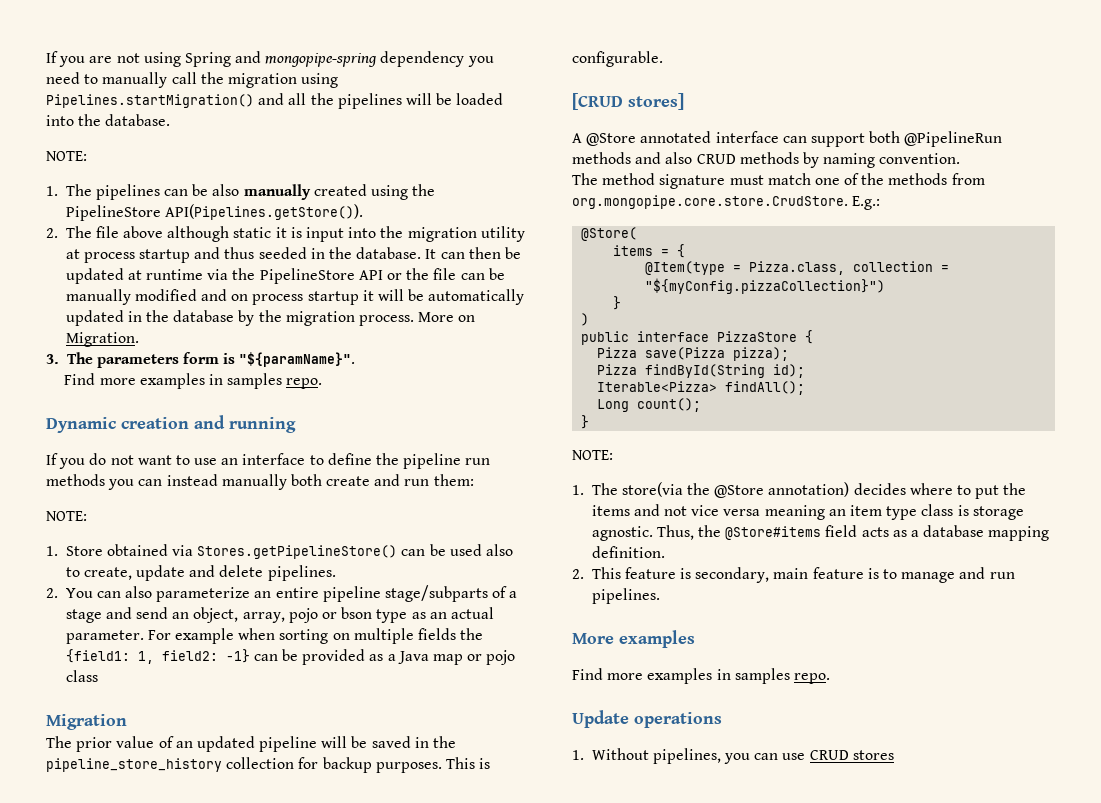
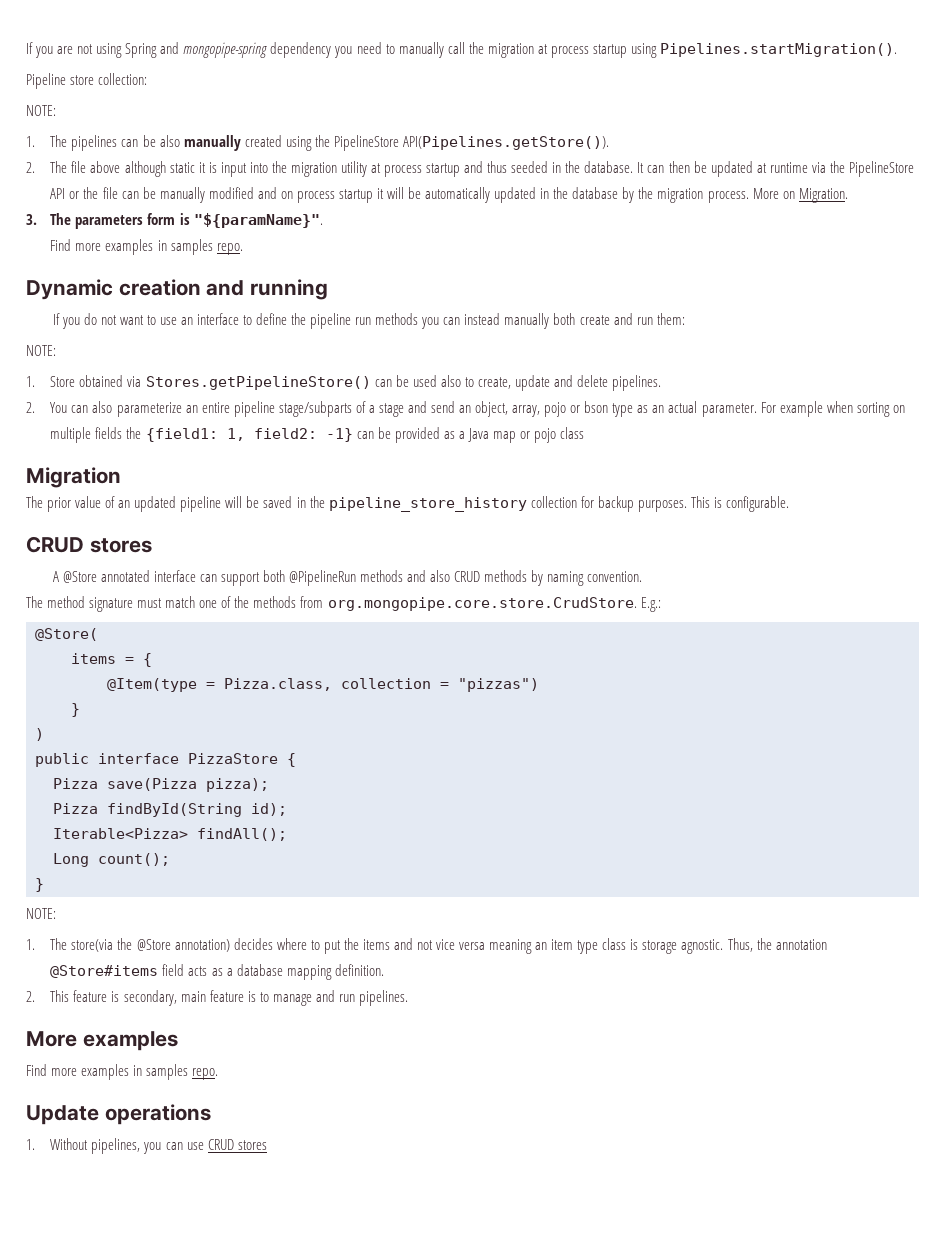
[301,73,339,88] [46,93,504,109] [46,114,171,126] using Pipelines.startMigration() and all the pipelines will be loaded into the database. -> [537,43,897,58] [26,73,148,89] at process startup using Pipelines.startMigration(). // Pipeline store collection:
[572,93,684,110] [CRUD stores] -> [26,536,152,553] CRUD stores
[645,278,886,294] "${myConfig.pizzaCollection}") -> [458,678,539,692] "pizzas")
(722, 531) none -> [775,939,827,950] annotation

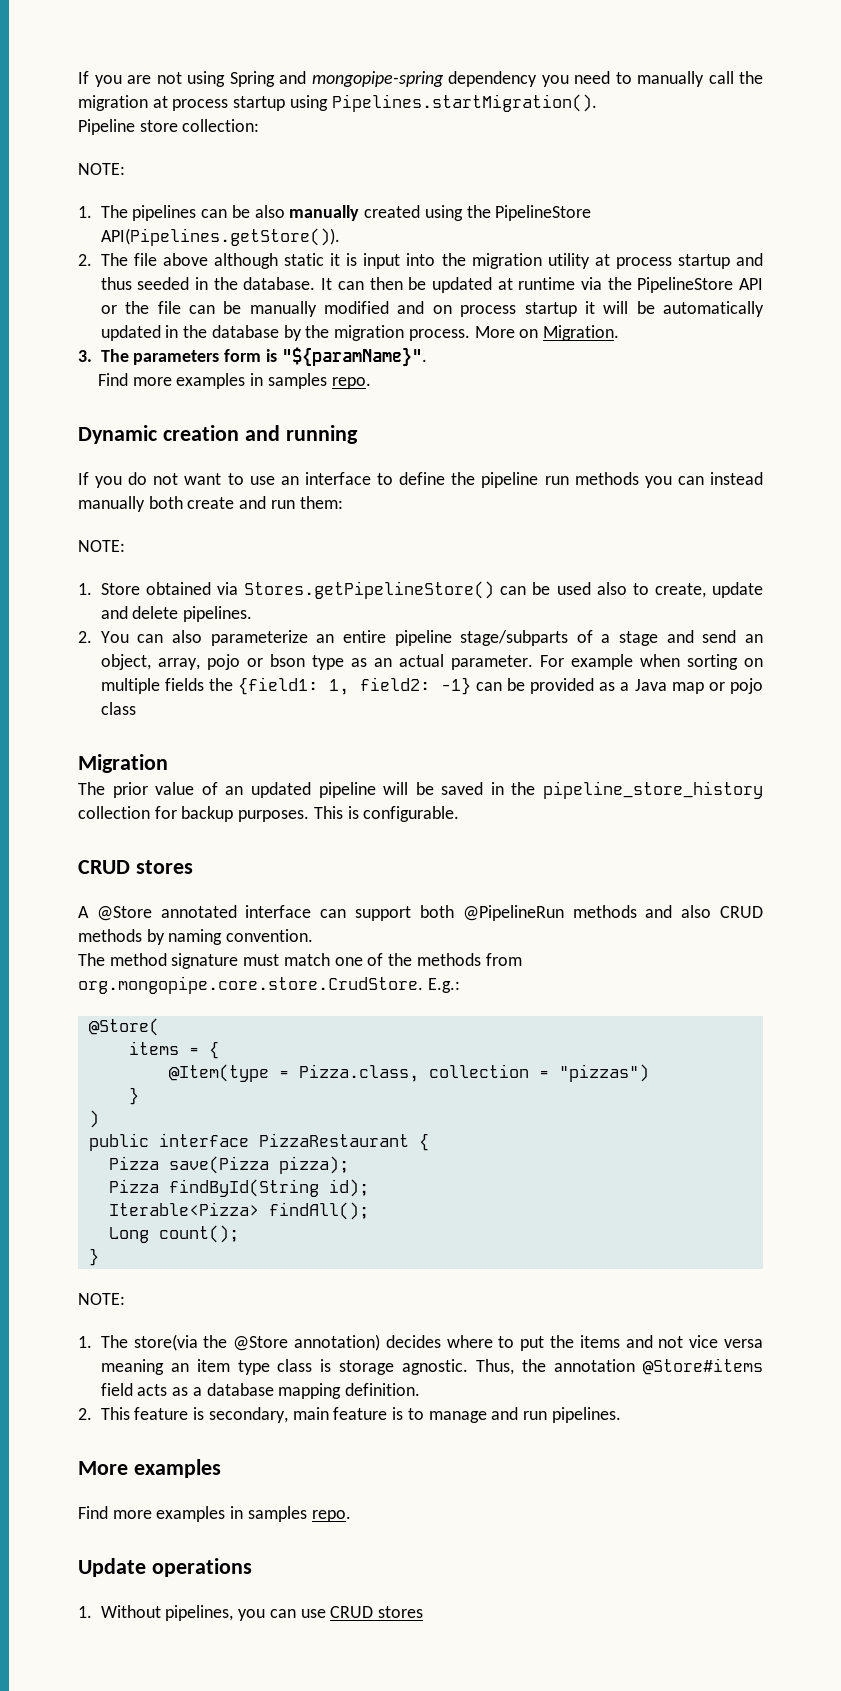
[188,753,278,764] PizzaStore -> [258,1133,409,1147] PizzaRestaurant

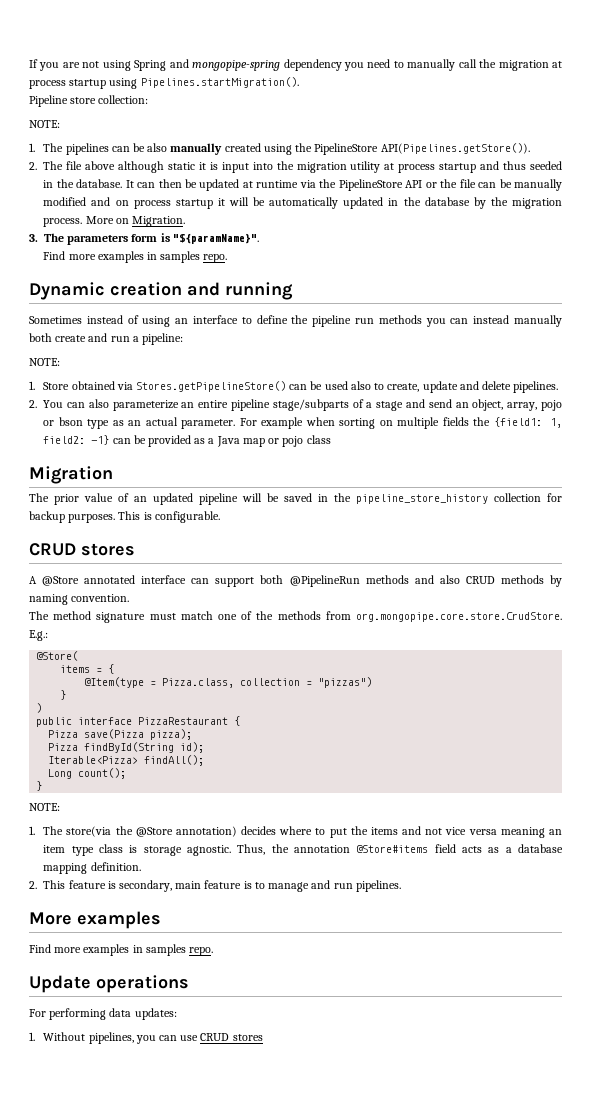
[78,472,275,488] If you do not want to use -> [29,315,171,327] Sometimes instead of using
[299,496,343,509] them: -> [132,333,184,345] a pipeline:
(252, 1567) none -> [29,1008,177,1020] // For performing data updates:

